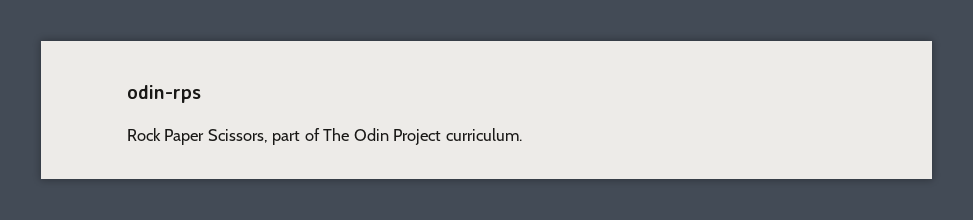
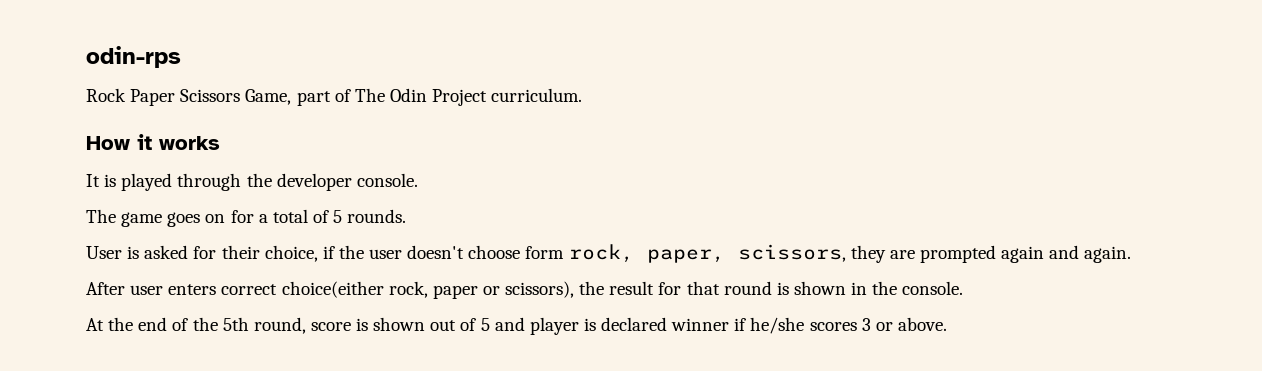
[207,129,268,143] Scissors, -> [180,89,292,105] Scissors Game,
(522, 134) none -> [86,134,220,150] [86,173,418,191] [86,209,407,227] [86,244,1132,263] [86,281,964,299] [86,317,947,335] // How it works // It is played through the developer console. // The game goes on for a total of 5 rounds. // User is asked for their choice, if the user doesn't choose form rock, paper, scissors, they are prompted again and again. // After user enters correct choice(either rock, paper or scissors), the result for that round is shown in the console. // At the end of the 5th round, score is shown out of 5 and player is declared winner if he/she scores 3 or above.

